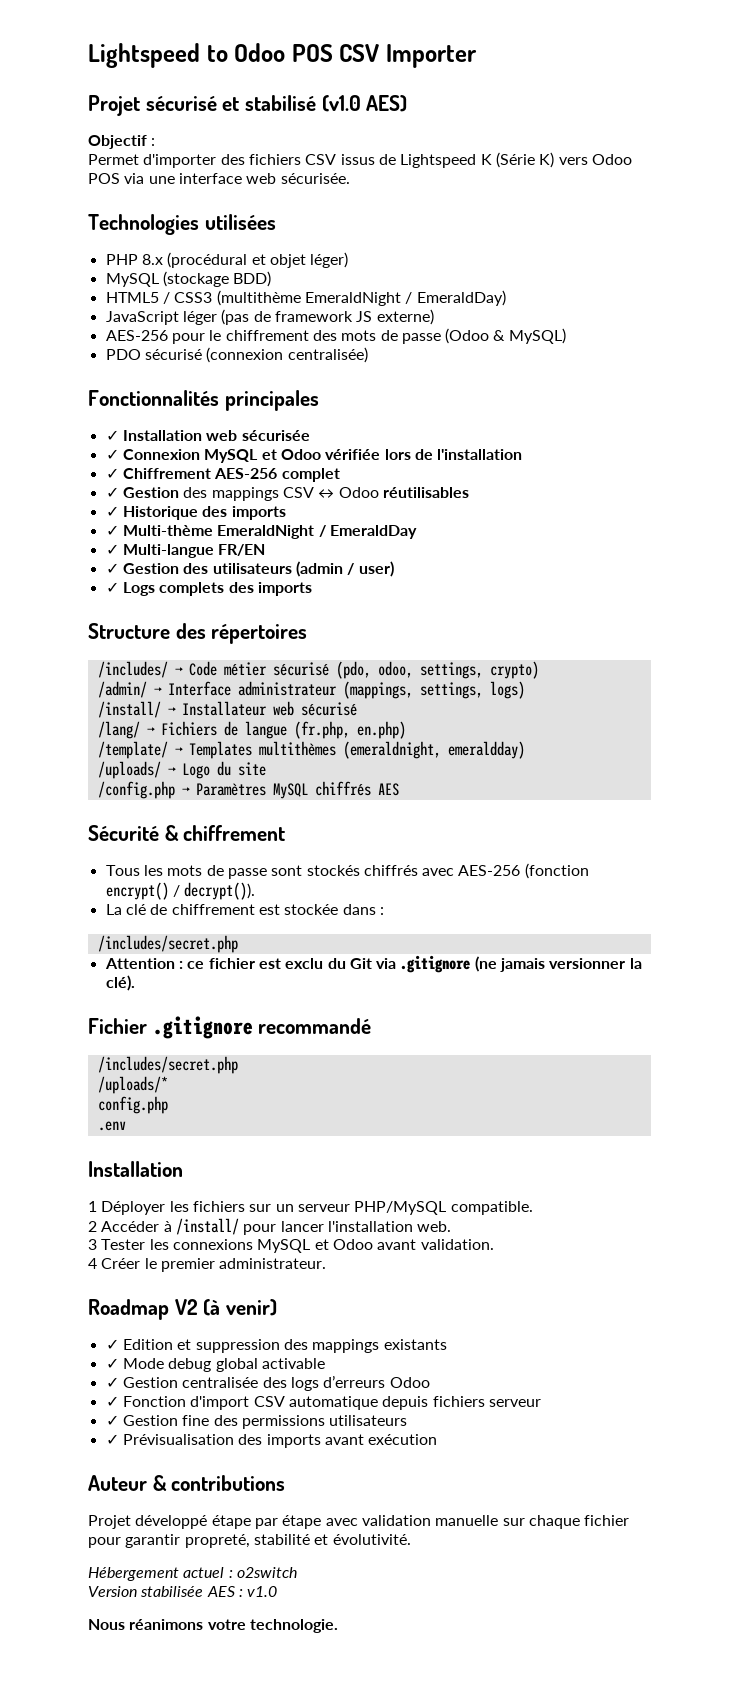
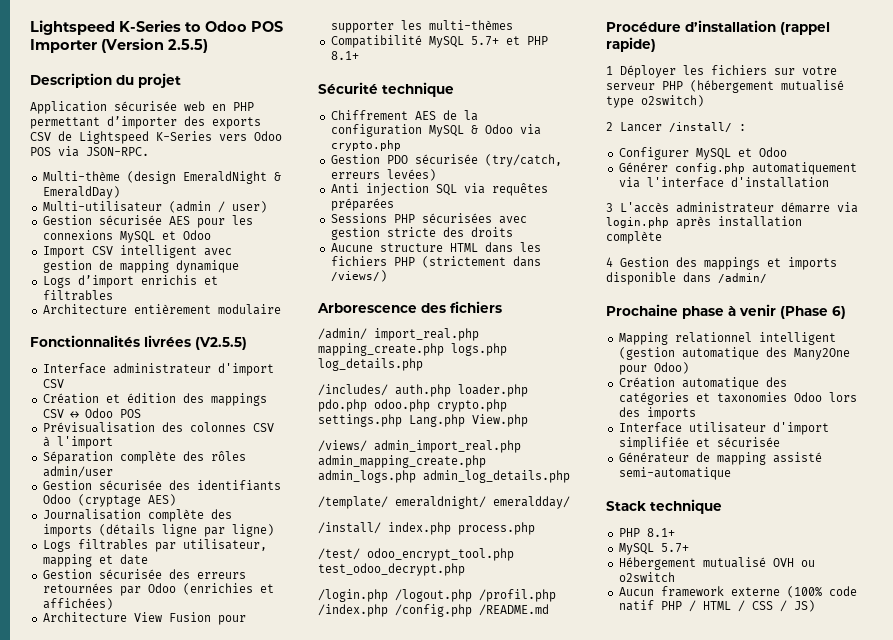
[88,43,200,68] Lightspeed -> [30,20,181,35] Lightspeed K-Series
[339,44,380,62] CSV -> (283, 26) none
[88,95,408,116] [88,135,156,149] [88,152,632,168] [88,173,350,184] [88,214,276,235] [105,252,349,268] [105,271,272,287] [105,290,506,306] [105,309,434,325] [105,328,566,344] [105,347,368,363] [88,390,319,411] [105,430,310,441] [105,449,523,463] [105,468,340,482] [105,487,179,498] // Projet sécurisé et stabilisé (v1.0 AES) // Objectif : // Permet d'importer des fichiers CSV issus de Lightspeed K (Série K) vers Odoo POS via une interface web sécurisée. // Technologies utilisées // PHP 8.x (procédural et objet léger) // MySQL (stockage BDD) // HTML5 / CSS3 (multithème EmeraldNight / EmeraldDay) // JavaScript léger (pas de framework JS externe) // AES-256 pour le chiffrement des mots de passe (Odoo & MySQL) // PDO sécurisé (connexion centralisée) // Fonctionnalités principales // ✓ Installation web sécurisée // ✓ Connexion MySQL et Odoo vérifiée lors de l'installation // ✓ Chiffrement AES-256 complet // ✓ Gestion -> [101,38,208,53] [30,73,181,88] [30,101,254,114] [30,116,261,129] [30,131,282,144] [30,146,149,157] [42,171,281,184] [42,186,120,199] [42,201,267,213] [42,215,253,228] [42,230,211,243] [42,245,232,258] [42,260,239,273] [42,275,218,288] [42,290,113,301] [42,304,281,315] [30,335,247,350] [42,363,274,376] [42,379,64,388] [42,393,176,404] (Version 2.5.5) // Description du projet // Application sécurisée web en PHP permettant d’importer des exports CSV de Lightspeed K-Series vers Odoo POS via JSON-RPC. // Multi-thème (design EmeraldNight & EmeraldDay) // Multi-utilisateur (admin / user) // Gestion sécurisée AES pour les connexions MySQL et Odoo // Import CSV intelligent avec gestion de mapping dynamique // Logs d’import enrichis et filtrables // Architecture entièrement modulaire // Fonctionnalités livrées (V2.5.5) // Interface administrateur d'import CSV // Création et édition
[382,487,469,498] [105,506,286,520] [105,525,417,539] [105,544,266,558] [105,561,394,577] [105,582,312,596] [88,623,308,644] [97,661,539,679] [97,681,525,699] [97,701,357,718] [97,721,406,739] [97,741,525,759] [97,761,266,779] [97,781,399,799] [88,825,286,841] [105,863,589,879] [105,882,256,900] [105,904,384,915] [97,935,238,953] [104,955,642,973] [105,975,135,991] [88,1016,372,1039] [97,1056,238,1074] [97,1076,168,1094] [97,1096,168,1114] [97,1121,126,1131] [88,1161,183,1177] réutilisables // ✓ Historique des imports // ✓ Multi-thème EmeraldNight / EmeraldDay // ✓ Multi-langue FR/EN // ✓ Gestion des utilisateurs (admin / user) // ✓ Logs complets des imports // Structure des répertoires // /includes/ → Code métier sécurisé (pdo, odoo, settings, crypto) // /admin/ → Interface administrateur (mappings, settings, logs) // /install/ → Installateur web sécurisé // /lang/ → Fichiers de langue (fr.php, en.php) // /template/ → Templates multithèmes (emeraldnight, emeraldday) // /uploads/ → Logo du site // /config.php → Paramètres MySQL chiffrés AES // Sécurité & chiffrement // Tous les mots de passe sont stockés chiffrés avec AES-256 (fonction encrypt() / decrypt()). // La clé de chiffrement est stockée dans : // /includes/secret.php // Attention : ce fichier est exclu du Git via .gitignore (ne jamais versionner la clé). // Fichier .gitignore recommandé // /includes/secret.php // /uploads/* // config.php // .env // Installation -> [119,409,141,418] [42,422,274,433] [42,436,113,449] [42,451,246,464] [42,466,113,478] [42,480,281,491] [42,494,176,507] [42,509,232,522] [42,524,274,537] [42,539,267,552] [42,554,148,567] [42,569,246,579] [42,583,274,596] [42,598,113,610] [42,612,246,625] [330,20,513,33] [330,35,548,48] [330,51,359,60] [318,82,454,97] [330,110,478,121] [330,124,541,137] [330,140,401,151] [330,154,562,167] [330,169,436,181] [330,183,548,196] [330,198,394,211] [330,213,527,224] [330,227,513,240] [330,242,541,253] [330,256,541,268] [330,270,387,282] [317,301,502,313] [318,328,479,341] [318,343,507,356] [318,358,423,371] [318,384,528,397] [318,399,507,412] [318,414,528,427] [318,440,521,453] [318,455,486,468] [318,470,570,483] [318,496,570,509] [318,522,535,535] [318,548,514,561] [318,563,465,576] [318,589,556,602] [318,604,549,617] [606,20,830,35] [606,37,656,52] POS // Prévisualisation des colonnes CSV à l'import // Séparation complète des rôles admin/user // Gestion sécurisée des identifiants Odoo (cryptage AES) // Journalisation complète des imports (détails ligne par ligne) // Logs filtrables par utilisateur, mapping et date // Gestion sécurisée des erreurs retournées par Odoo (enrichies et affichées) // Architecture View Fusion pour supporter les multi-thèmes // Compatibilité MySQL 5.7+ et PHP 8.1+ // Sécurité technique // Chiffrement AES de la configuration MySQL & Odoo via crypto.php // Gestion PDO sécurisée (try/catch, erreurs levées) // Anti injection SQL via requêtes préparées // Sessions PHP sécurisées avec gestion stricte des droits // Aucune structure HTML dans les fichiers PHP (strictement dans /views/) // Arborescence des fichiers // /admin/ import_real.php mapping_create.php logs.php log_details.php // /includes/ auth.php loader.php pdo.php odoo.php crypto.php settings.php Lang.php View.php // /views/ admin_import_real.php admin_mapping_create.php admin_logs.php admin_log_details.php // /template/ emeraldnight/ emeraldday/ // /install/ index.php process.php // /test/ odoo_encrypt_tool.php test_odoo_decrypt.php // /login.php /logout.php /profil.php /index.php /config.php /README.md // Procédure d’installation (rappel rapide)
[275,1201,533,1215] [88,1218,452,1235] [88,1239,494,1253] [88,1258,327,1272] [88,1299,278,1320] [105,1339,447,1353] [105,1358,325,1372] [105,1375,430,1391] [105,1396,541,1410] [105,1415,408,1429] [105,1434,438,1448] [88,1475,286,1491] [88,1515,630,1529] [88,1534,411,1548] [88,1567,297,1581] [88,1586,278,1597] [88,1619,338,1633] un serveur PHP/MySQL compatible. // 2 Accéder à /install/ pour lancer l'installation web. // 3 Tester les connexions MySQL et Odoo avant validation. // 4 Créer le premier administrateur. // Roadmap V2 (à venir) // ✓ Edition et suppression des mappings existants // ✓ Mode debug global activable // ✓ Gestion centralisée des logs d’erreurs Odoo // ✓ Fonction d'import CSV automatique depuis fichiers serveur // ✓ Gestion fine des permissions utilisateurs // ✓ Prévisualisation des imports avant exécution // Auteur & contributions // Projet développé étape par étape avec validation manuelle sur chaque fichier pour garantir propreté, stabilité et évolutivité. // Hébergement actuel : o2switch // Version stabilisée AES : v1.0 // Nous réanimons votre technologie. -> [802,66,837,75] [606,80,844,93] [606,95,704,108] [606,122,746,132] [618,147,787,160] [618,162,857,175] [618,177,829,188] [606,202,858,213] [606,216,802,229] [606,231,662,244] [606,257,837,270] [606,272,767,285] [606,304,846,319] [618,332,836,345] [618,347,850,360] [618,362,689,375] [618,377,787,390] [618,392,857,405] [618,407,696,420] [618,422,829,435] [618,437,780,450] [618,452,822,465] [618,467,731,480] [606,499,722,514] [618,528,675,537] [618,543,689,555] [618,557,815,570] [618,572,675,582] [618,586,857,598] [618,600,815,612] votre serveur PHP (hébergement mutualisé type o2switch) // 2 Lancer /install/ : // Configurer MySQL et Odoo // Générer config.php automatiquement via l'interface d'installation // 3 L'accès administrateur démarre via login.php après installation complète // 4 Gestion des mappings et imports disponible dans /admin/ // Prochaine phase à venir (Phase 6) // Mapping relationnel intelligent (gestion automatique des Many2One pour Odoo) // Création automatique des catégories et taxonomies Odoo lors des imports // Interface utilisateur d'import simplifiée et sécurisée // Générateur de mapping assisté semi-automatique // Stack technique // PHP 8.1+ // MySQL 5.7+ // Hébergement mutualisé OVH ou o2switch // Aucun framework externe (100% code natif PHP / HTML / CSS / JS)

